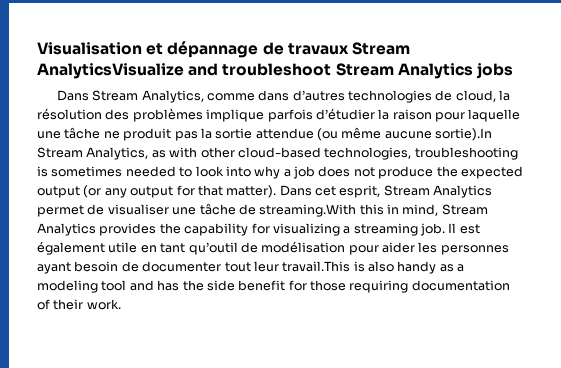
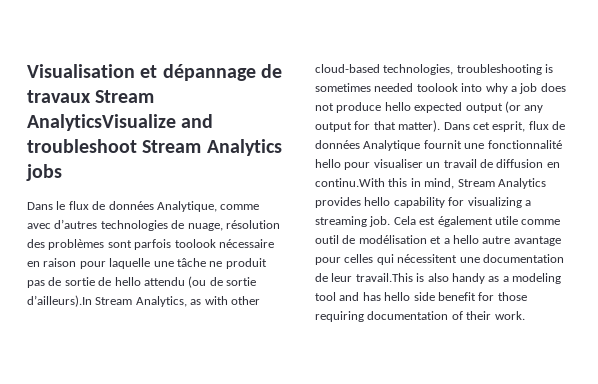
[92,90,290,103] Stream Analytics, comme dans -> [56,201,260,212] [27,223,51,229] le flux de données Analytique, comme avec
[455,90,511,102] cloud, la -> [187,223,223,231] nuage,
[206,108,390,122] implique parfois d’étudier la -> [107,239,274,250] [27,261,40,267] sont parfois toolook nécessaire en
[200,127,493,141] la sortie attendue (ou même aucune sortie).In -> [48,276,256,288] [27,295,92,307] de sortie de hello attendu (ou de sortie d’ailleurs).In
[179,166,224,177] to look -> [416,83,458,92] toolook
[436,166,458,177] the -> [384,102,411,111] hello
[383,185,493,198] [37,203,357,217] Stream Analytics permet de visualiser une tâche de streaming.With -> [528,121,565,130] [315,140,562,151] [315,159,560,170] [315,178,385,187] flux de données Analytique fournit une fonctionnalité hello pour visualiser un travail de diffusion en continu.With
[159,223,181,234] the -> [364,197,391,206] hello
[448,223,457,233] Il -> [393,216,416,225] Cela
[140,241,509,255] [37,261,251,274] en tant qu’outil de modélisation pour aider les personnes ayant besoin de documenter tout -> [521,219,561,225] [315,235,561,246] [315,254,564,265] [315,273,328,282] comme outil de modélisation et a hello autre avantage pour celles qui nécessitent une documentation de
[182,280,204,291] the -> [384,292,411,301] hello

